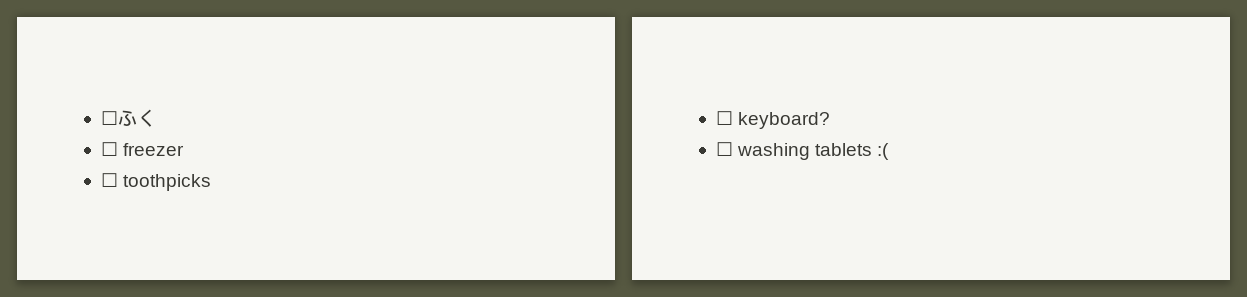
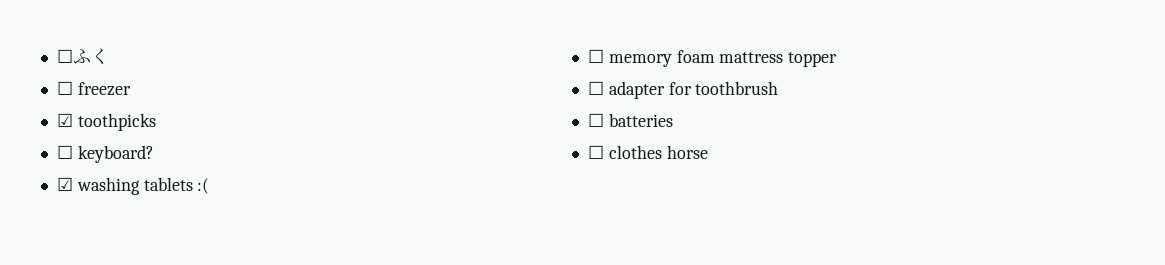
[100,173,118,187] ☐ -> [56,113,73,127] ☑
[715,142,733,156] ☐ -> [56,177,73,191] ☑
(890, 151) none -> [587,49,838,67] [587,81,779,99] [587,113,673,127] [587,145,708,159] // ☐ memory foam mattress topper // ☐ adapter for toothbrush // ☐ batteries // ☐ clothes horse

